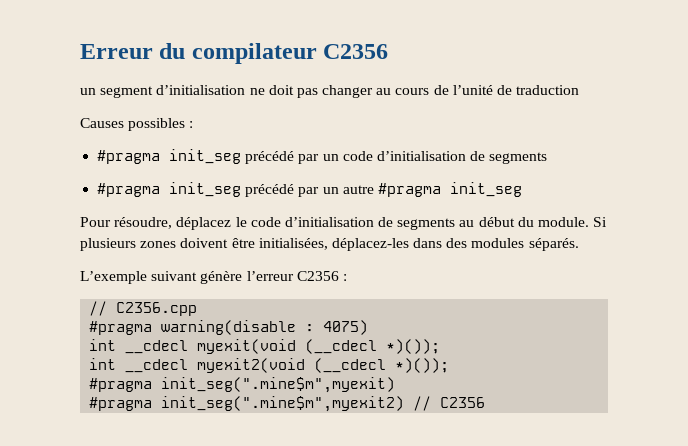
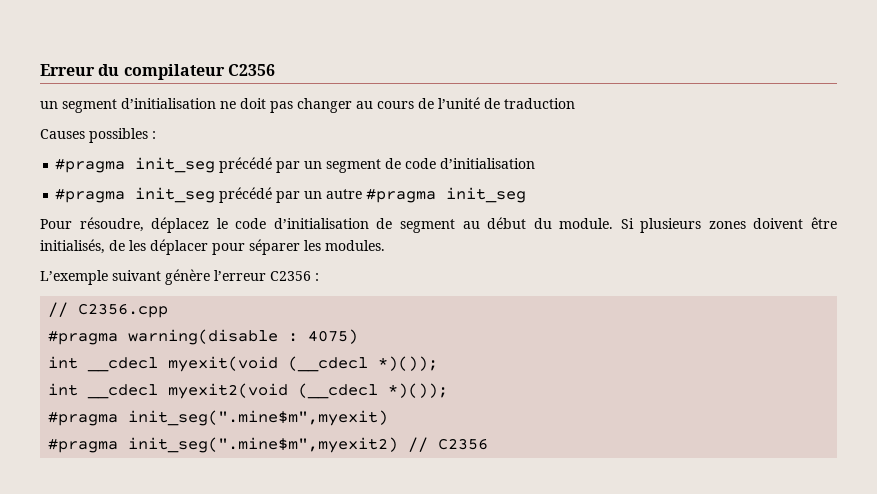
[342,151,548,164] code d’initialisation de segments -> [326,158,536,173] segment de code d’initialisation
[397,218,456,230] segments -> [399,219,455,233] segment
[258,238,579,251] initialisées, déplacez-les dans des modules séparés. -> [40,239,385,255] initialisés, de les déplacer pour séparer les modules.

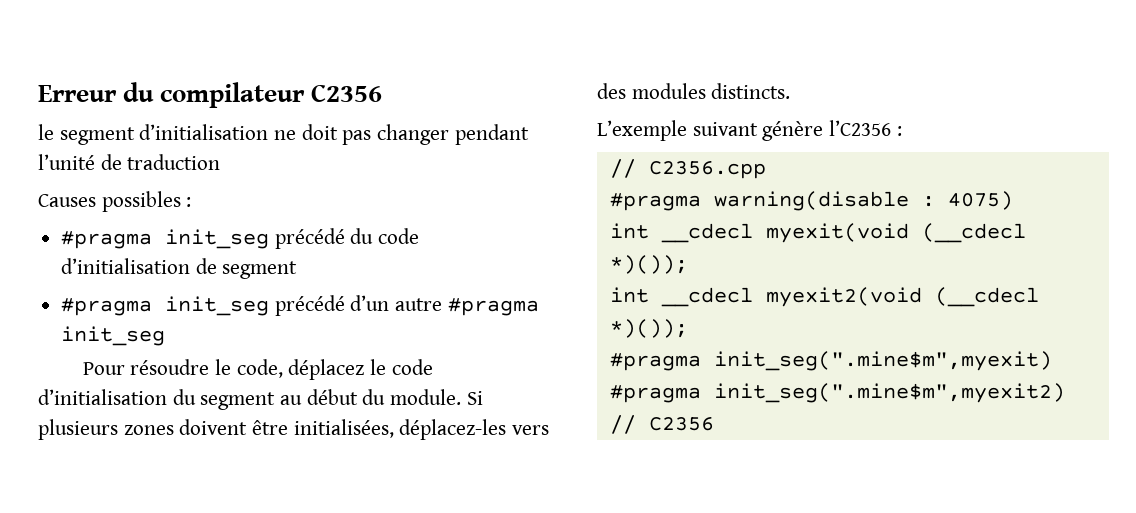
[40,101,58,109] un -> [38,124,54,140] le
[356,98,434,109] au cours de -> [454,124,529,145] pendant
[276,158,536,173] [55,187,323,203] par un segment de code d’initialisation // #pragma init_seg précédé par un -> [350,228,420,244] [61,258,298,279] [61,295,390,316] du code d’initialisation de segment // #pragma init_seg précédé d’un
[79,217,144,232] résoudre, -> [130,359,283,378] résoudre le code,
[376,218,393,229] de -> [172,389,196,405] du
[40,239,385,255] initialisés, de les déplacer pour séparer les modules. -> [293,419,550,440] [597,83,791,99] initialisées, déplacez-les vers des modules distincts.
[214,270,311,281] l’erreur C2356 -> [829,120,892,136] l’C2356

